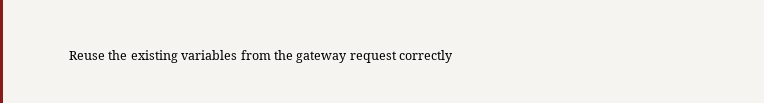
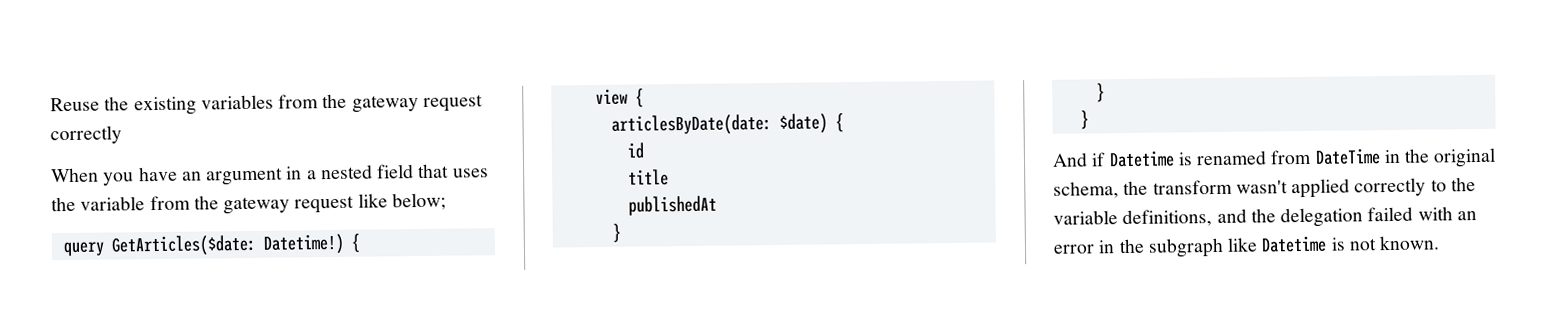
(453, 56) none -> [51,163,489,186] [51,192,446,215] [62,233,360,257] [594,88,644,108] [610,113,844,136] [626,142,644,159] [627,169,669,186] [627,195,717,216] [611,223,621,243] [1095,83,1105,103] [1079,110,1089,130] [1052,147,1497,168] [1053,177,1476,199] [1053,206,1477,228] [1053,235,1441,258] // When you have an argument in a nested field that uses the variable from the gateway request like below; // query GetArticles($date: Datetime!) { // view { // articlesByDate(date: $date) { // id // title // publishedAt // } // } // } // And if Datetime is renamed from DateTime in the original schema, the transform wasn't applied correctly to the variable definitions, and the delegation failed with an error in the subgraph like Datetime is not known.

